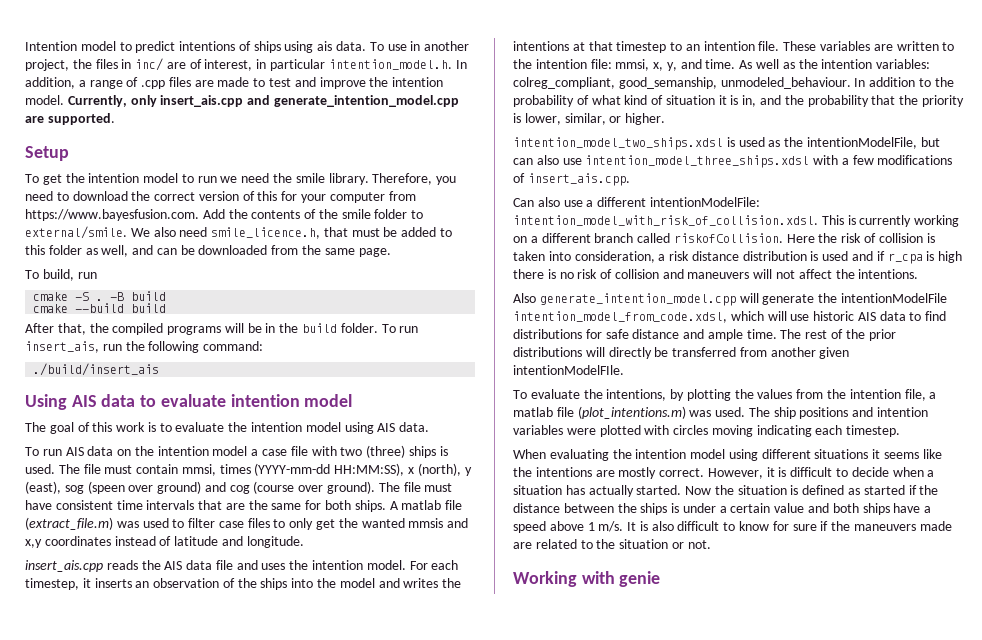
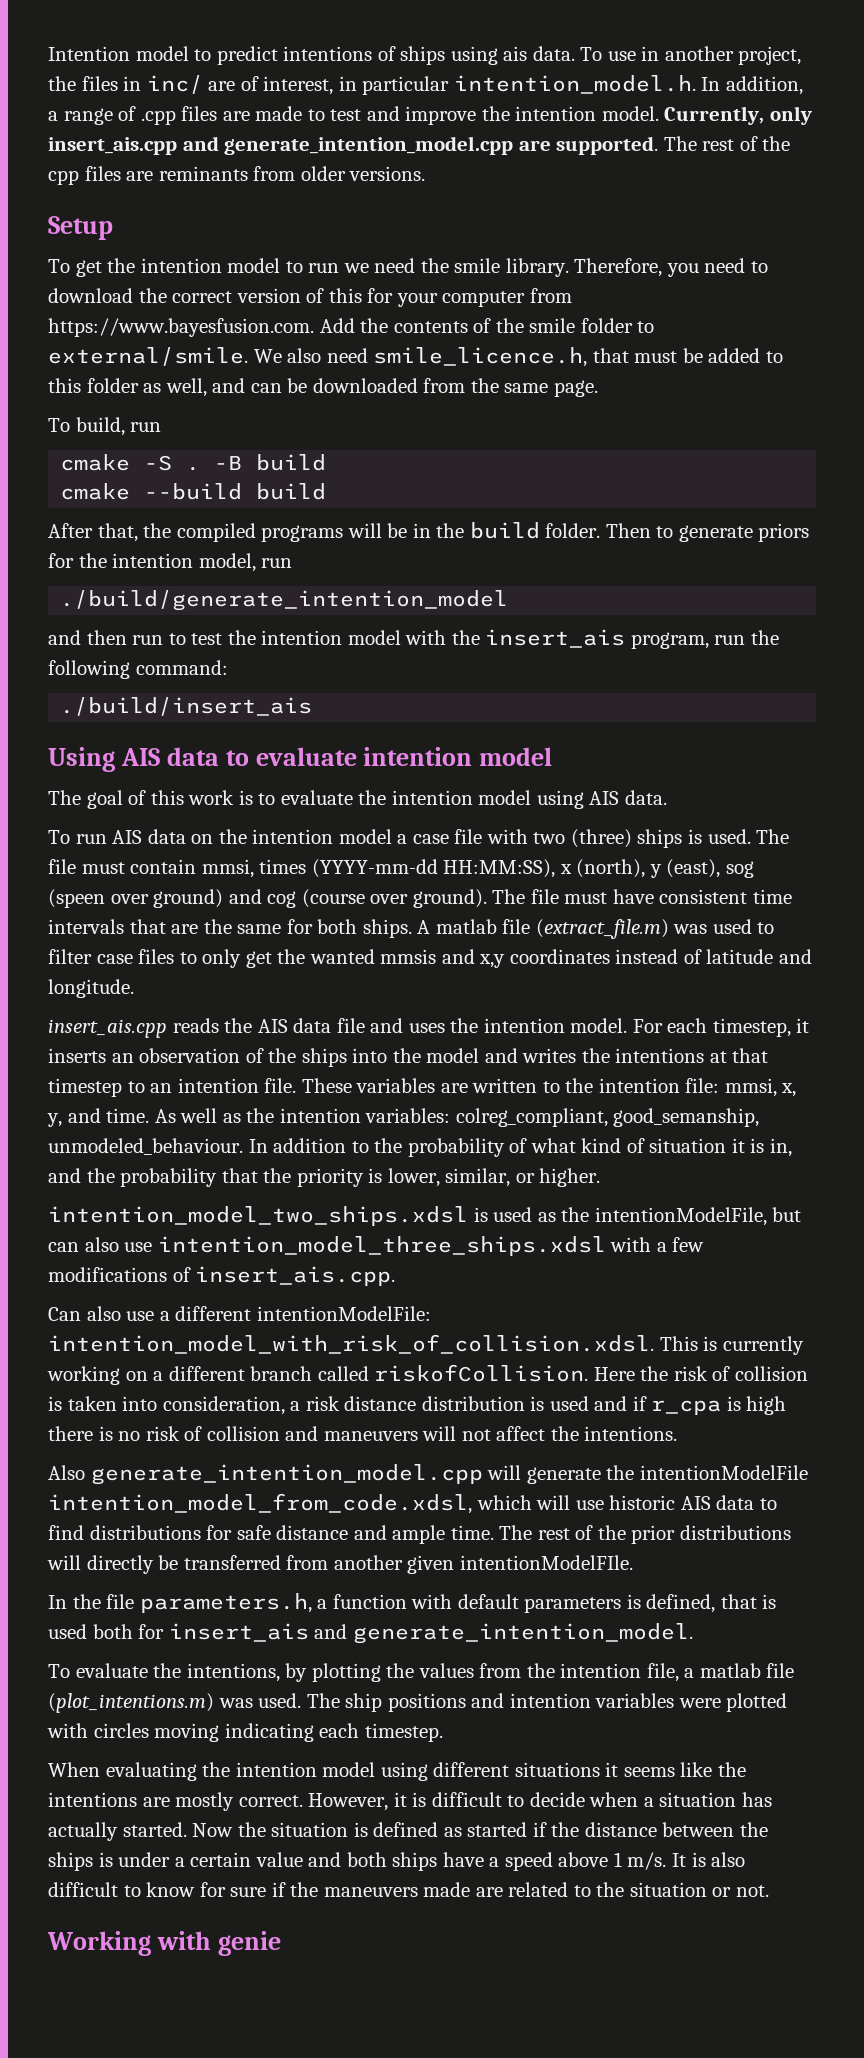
(115, 119) none -> [663,136,791,151] [48,166,426,185] The rest of the cpp files are reminants from older versions.
[381,324,419,333] [25,341,99,353] To run insert_ais, -> [605,523,810,542] [48,553,293,572] [60,590,509,611] [48,629,709,649] Then to generate priors for the intention model, run // ./build/generate_intention_model // and then run to test the intention model with the insert_ais program,
(624, 370) none -> [48,1593,777,1613] [48,1623,693,1644] // In the file parameters.h, a function with default parameters is defined, that is used both for insert_ais and generate_intention_model.

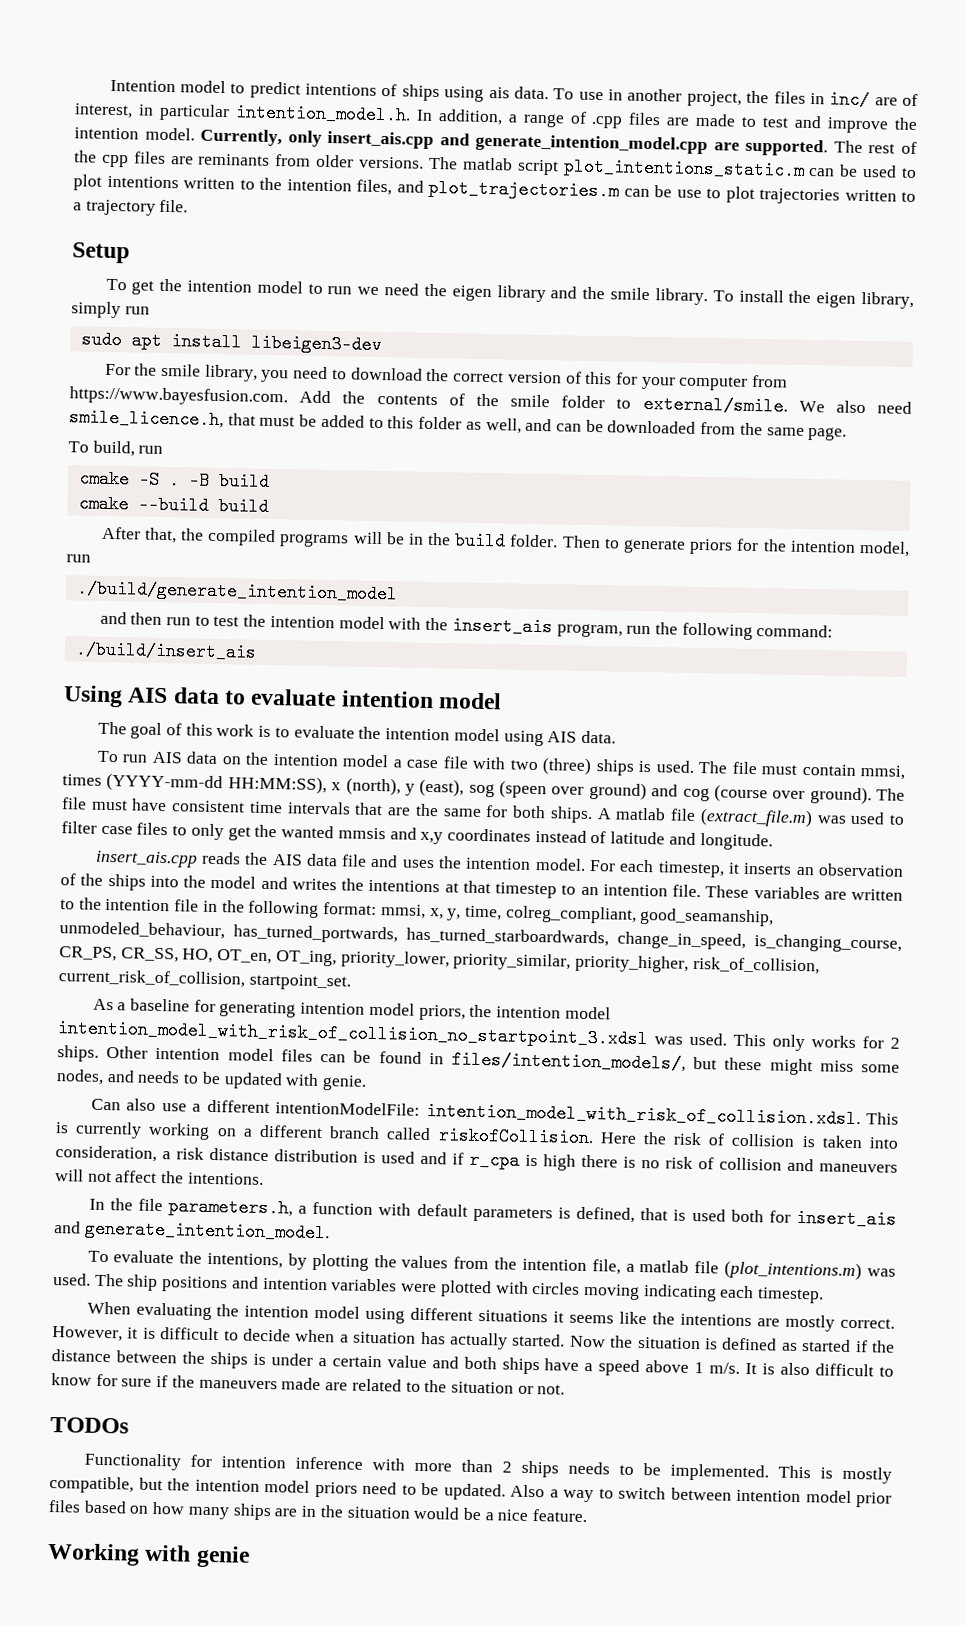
(426, 173) none -> [428,156,918,180] [73,174,916,205] [73,199,189,216] The matlab script plot_intentions_static.m can be used to plot intentions written to the intention files, and plot_trajectories.m can be use to plot trajectories written to a trajectory file.
[454,258,663,277] smile library. Therefore, -> [451,285,914,309] [71,301,150,319] [80,330,382,355] [104,363,258,382] eigen library and the smile library. To install the eigen library, simply run // sudo apt install libeigen3-dev // For the smile library,
[685,1078,797,1097] [47,1108,760,1127] [48,1138,792,1157] [48,1168,601,1187] [48,1206,802,1226] [48,1236,705,1256] [48,1266,396,1286] file: mmsi, x, y, and time. As well as the intention variables: colreg_compliant, good_semanship, unmodeled_behaviour. In addition to the probability of what kind of situation it is in, and the probability that the priority is lower, similar, or higher. // intention_model_two_ships.xdsl is used as the intentionModelFile, but can also use intention_model_three_ships.xdsl with a few modifications of insert_ais.cpp. -> [174,899,775,927] [59,921,902,953] [59,946,820,975] [58,969,351,991] [92,998,611,1021] [57,1019,900,1052] [57,1045,900,1076] [56,1069,368,1091] file in the following format: mmsi, x, y, time, colreg_compliant, good_seamanship, unmodeled_behaviour, has_turned_portwards, has_turned_starboardwards, change_in_speed, is_changing_course, CR_PS, CR_SS, HO, OT_en, OT_ing, priority_lower, priority_similar, priority_higher, risk_of_collision, current_risk_of_collision, startpoint_set. // As a baseline for generating intention model priors, the intention model intention_model_with_risk_of_collision_no_startpoint_3.xdsl was used. This only works for 2 ships. Other intention model files can be found in files/intention_models/, but these might miss some nodes, and needs to be updated with genie.
[48,1464,808,1485] [48,1493,777,1514] [48,1525,791,1544] [47,1555,633,1574] // Also generate_intention_model.cpp will generate the intentionModelFile intention_model_from_code.xdsl, which will use historic AIS data to find distributions for safe distance and ample time. The rest of the prior distributions will directly be transferred from another given intentionModelFIle. -> (264, 1178) none
(770, 1891) none -> [50,1417,129,1434] [83,1452,892,1484] [49,1476,892,1508] [48,1500,588,1523] // TODOs // Functionality for intention inference with more than 2 ships needs to be implemented. This is mostly compatible, but the intention model priors need to be updated. Also a way to switch between intention model prior files based on how many ships are in the situation would be a nice feature.

